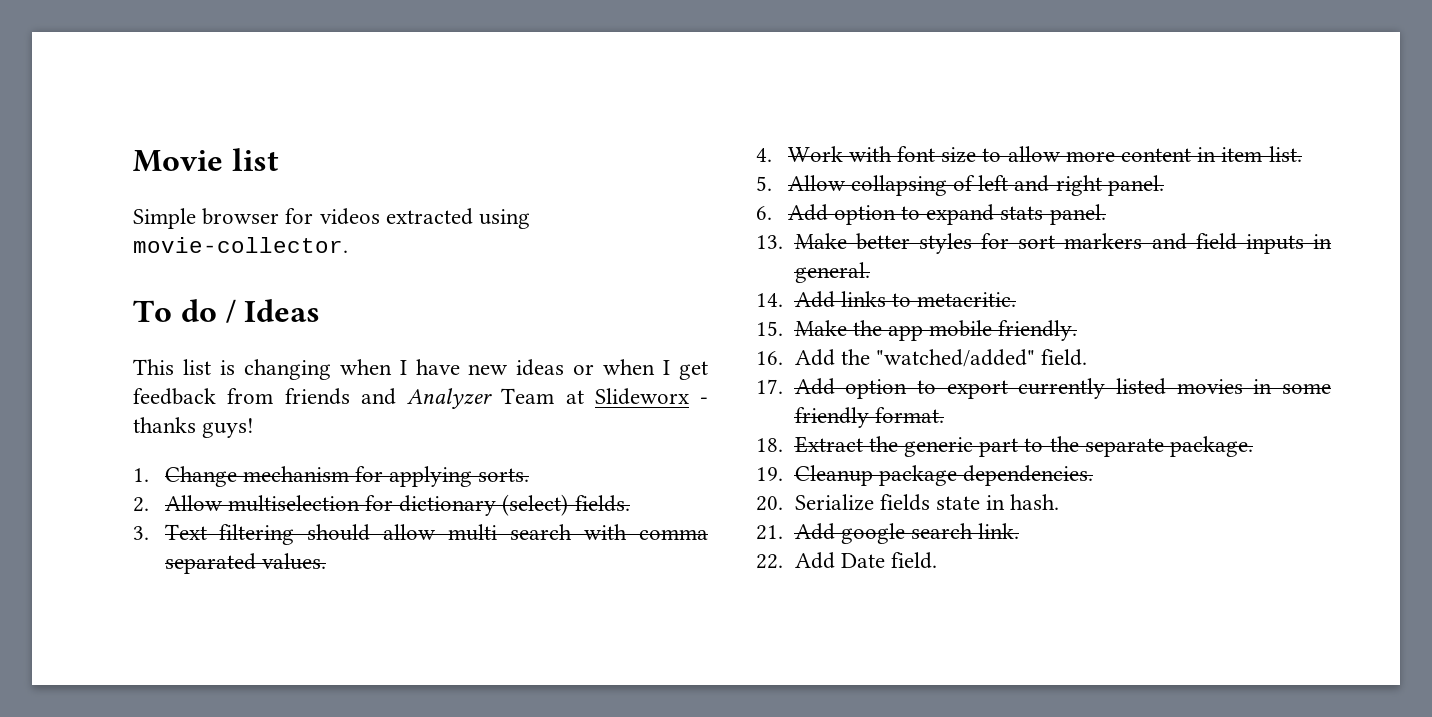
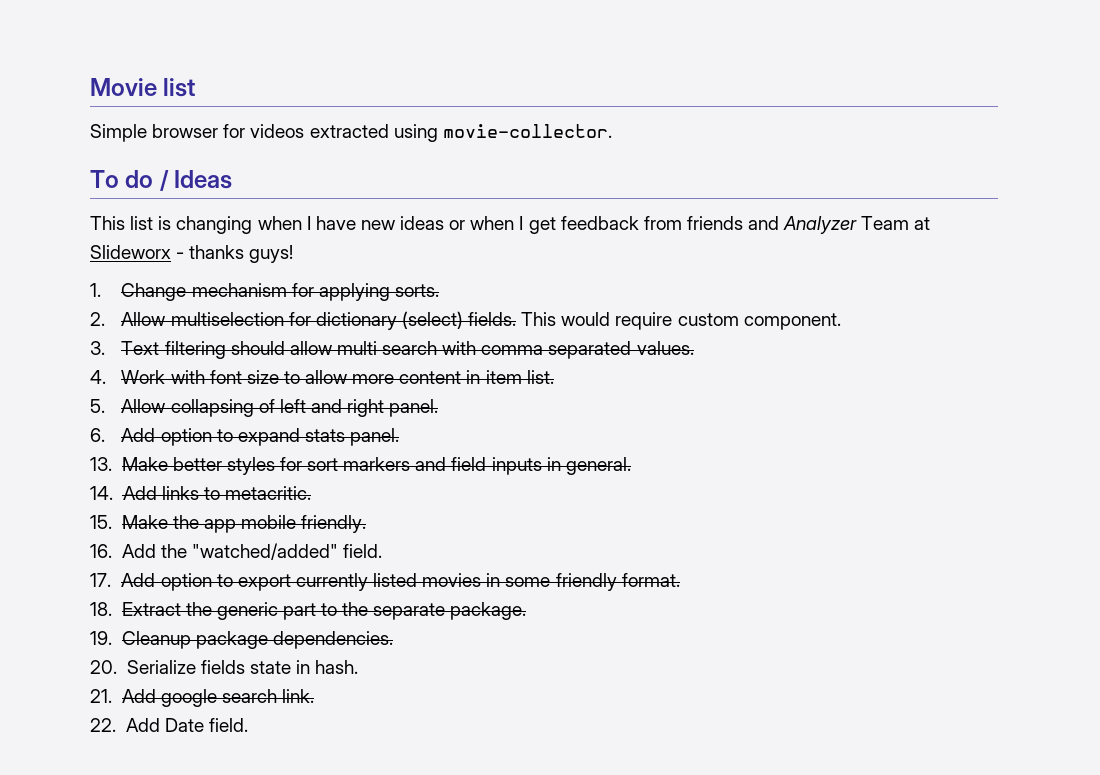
(630, 503) none -> [521,312,841,330] This would require custom component.

